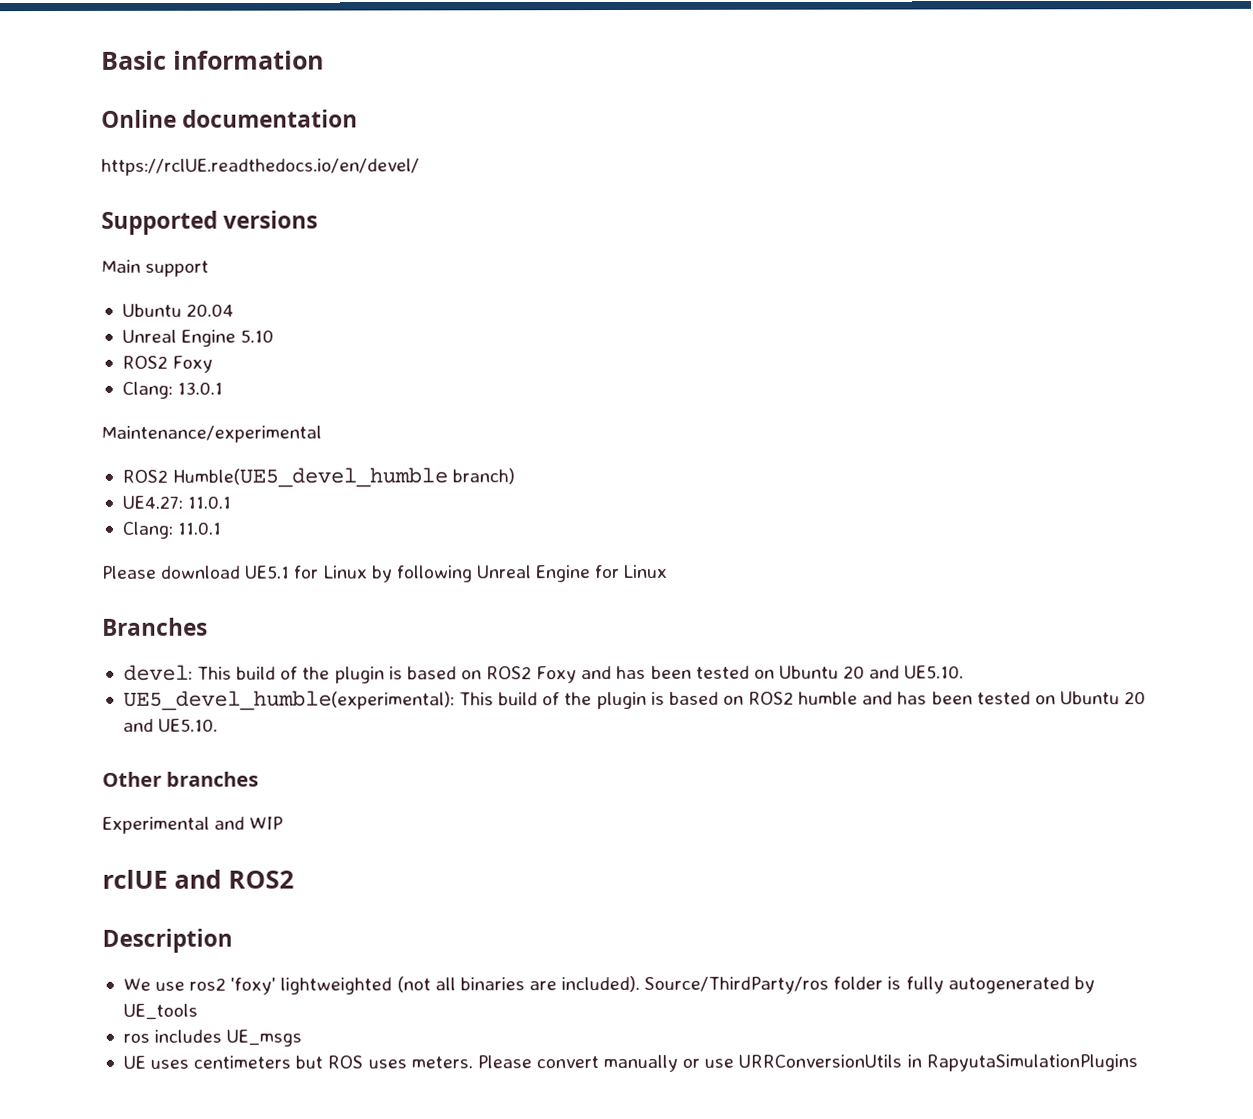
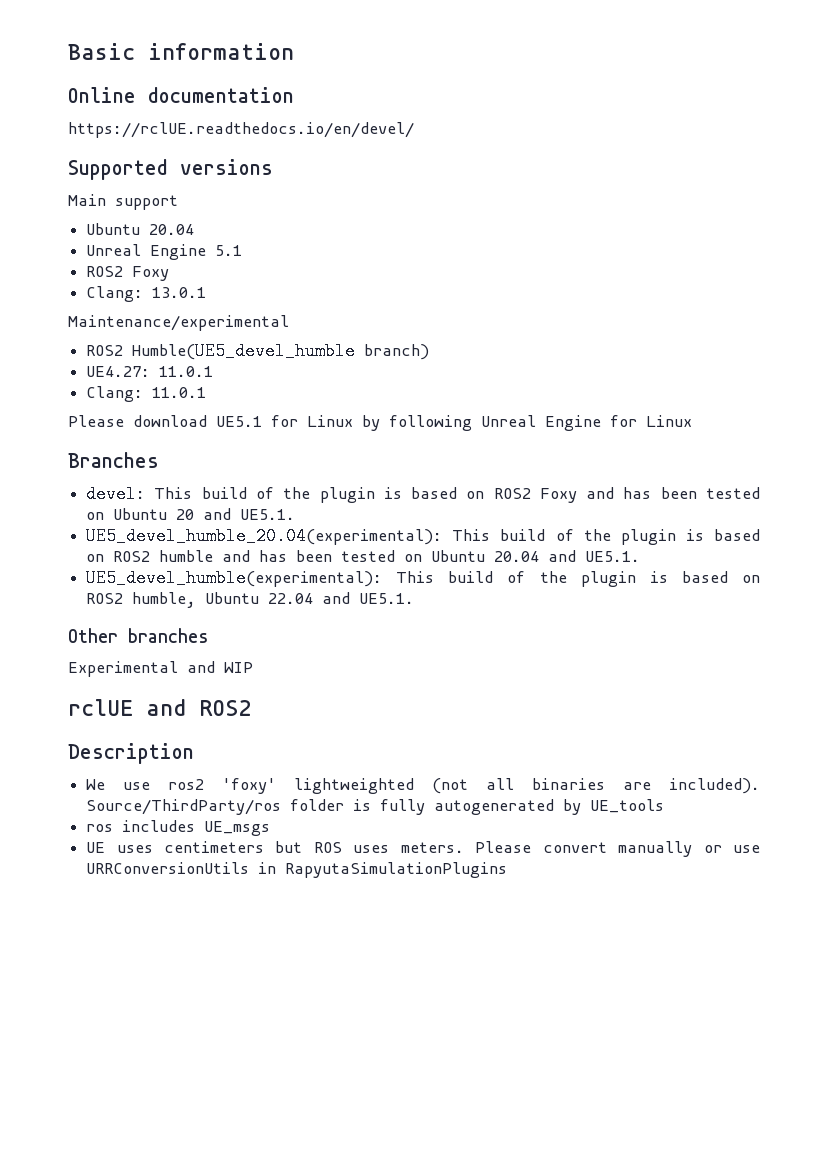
[240,329,275,343] 5.10 -> [215,245,243,256] 5.1
[904,665,965,679] [122,690,455,711] UE5.10. // UE5_devel_humble(experimental): -> [240,509,296,520] [86,527,443,545] UE5.1. // UE5_devel_humble_20.04(experimental):
[1124,691,1147,705] [122,718,219,732] 20 and UE5.10. -> [494,550,641,562] [86,569,761,587] [86,592,415,608] 20.04 and UE5.1. // UE5_devel_humble(experimental): This build of the plugin is based on ROS2 humble, Ubuntu 22.04 and UE5.1.

